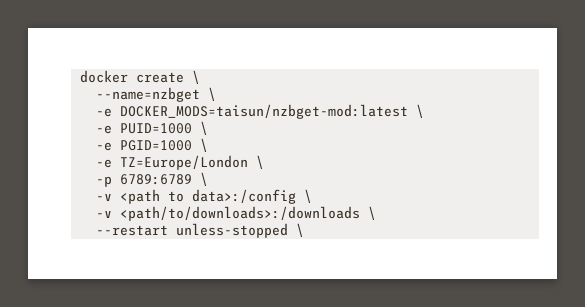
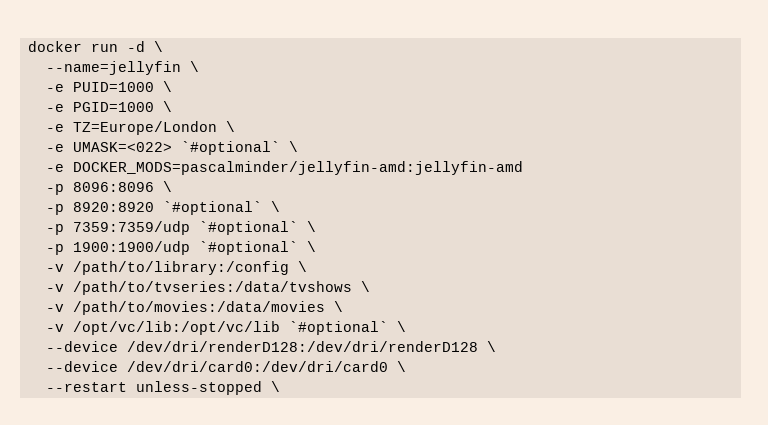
[135,70,200,84] [95,87,216,102] [95,104,408,119] create \ // --name=nzbget \ // -e DOCKER_MODS=taisun/nzbget-mod:latest -> [91,41,164,52] [46,61,182,75] run -d \ // --name=jellyfin
[95,172,208,187] [95,189,312,204] [95,206,360,221] -p 6789:6789 \ // -v <path to data>:/config \ // -v <path/to/downloads>:/downloads -> [46,141,299,155] [46,161,524,175] [46,181,173,195] [46,201,281,215] [46,221,317,235] [46,241,317,255] [46,261,308,275] [46,281,371,295] [46,301,344,315] [46,321,407,335] [46,341,497,352] [46,361,389,372] -e UMASK=<022> `#optional` \ // -e DOCKER_MODS=pascalminder/jellyfin-amd:jellyfin-amd // -p 8096:8096 \ // -p 8920:8920 `#optional` \ // -p 7359:7359/udp `#optional` \ // -p 1900:1900/udp `#optional` \ // -v /path/to/library:/config \ // -v /path/to/tvseries:/data/tvshows \ // -v /path/to/movies:/data/movies \ // -v /opt/vc/lib:/opt/vc/lib `#optional` \ // --device /dev/dri/renderD128:/dev/dri/renderD128 \ // --device /dev/dri/card0:/dev/dri/card0

